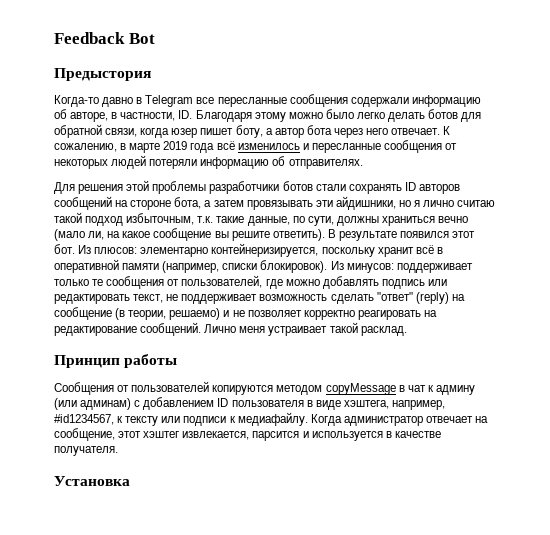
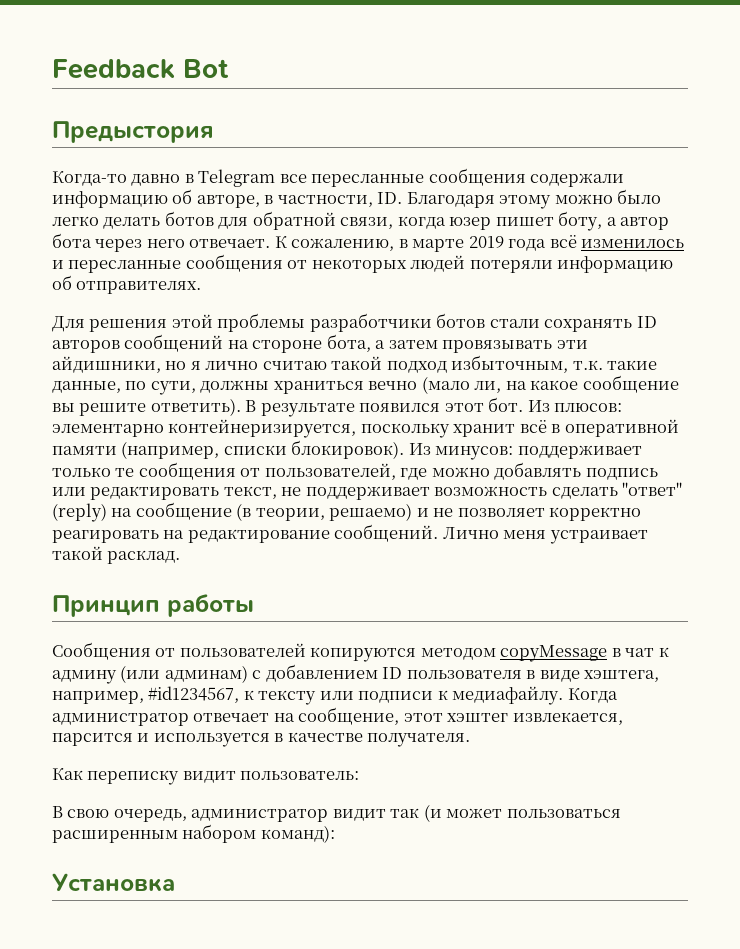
(118, 451) none -> [52,768,360,785] [52,804,621,822] [52,824,335,843] // Как переписку видит пользователь: // В свою очередь, администратор видит так (и может пользоваться расширенным набором команд):

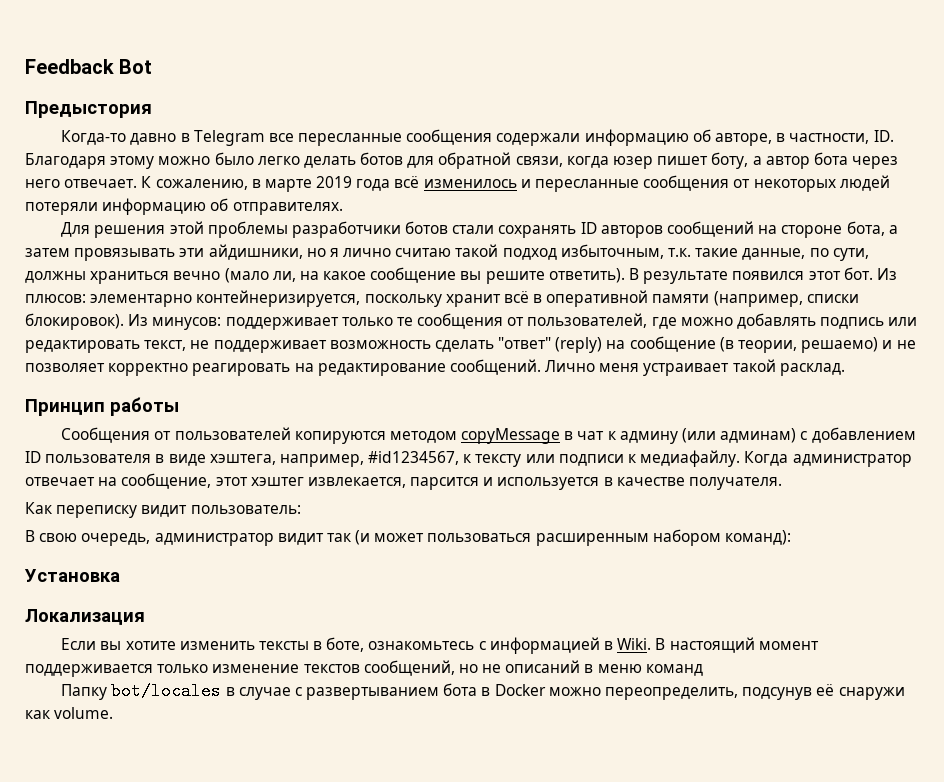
(175, 882) none -> [25,609,145,625] [61,637,819,654] [25,660,703,677] [61,682,905,700] [25,707,114,719] // Локализация // Если вы хотите изменить тексты в боте, ознакомьтесь с информацией в Wiki. В настоящий момент поддерживается только изменение текстов сообщений, но не описаний в меню команд // Папку bot/locales в случае с развертыванием бота в Docker можно переопределить, подсунув её снаружи как volume.

